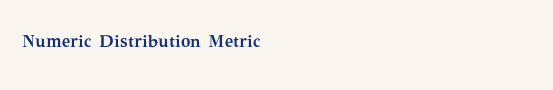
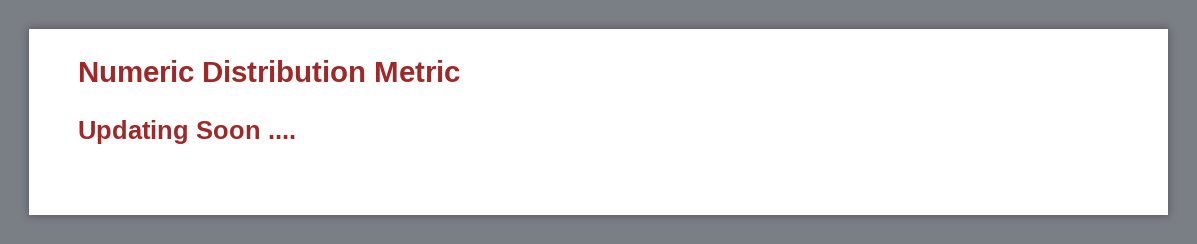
(261, 41) none -> [78,120,296,144] // Updating Soon ....

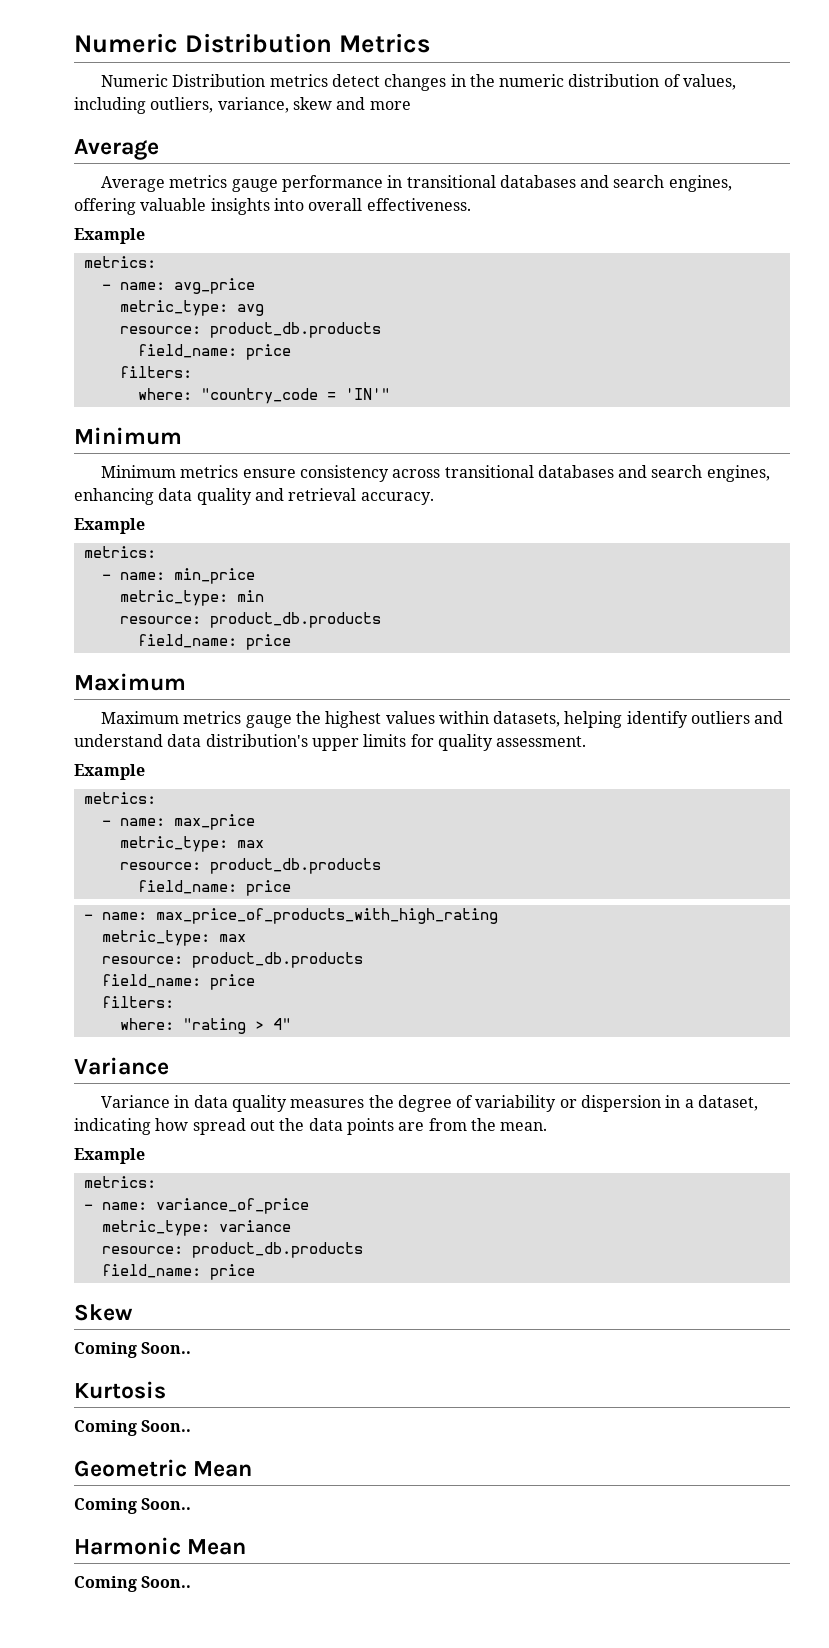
[78,60,460,82] [78,120,296,144] Numeric Distribution Metric // Updating Soon .... -> [74,33,430,53] [100,74,737,91] [74,97,411,114] [74,139,159,160] [100,175,732,192] [74,198,471,215] [74,228,145,244] [83,256,156,268] [101,278,255,294] [119,300,264,316] [119,322,381,338] [137,344,291,360] [119,366,192,378] [137,388,390,404] [74,427,182,445] [100,465,770,482] [74,488,434,505] [74,518,145,534] [83,546,156,558] [101,568,255,584] [119,590,264,606] [119,612,381,628] [137,634,291,650] [74,673,186,691] [100,711,784,728] [74,734,587,751] [74,764,145,780] [83,792,156,804] [101,814,255,830] [119,836,264,852] [119,858,381,874] [137,880,291,896] [83,908,498,924] [101,930,246,946] [101,952,363,968] [101,974,255,990] [101,996,174,1008] [119,1018,291,1034] [74,1057,169,1075] [100,1095,759,1112] [74,1118,548,1135] [74,1148,145,1164] [83,1176,156,1188] [83,1198,309,1214] [101,1220,291,1236] [101,1242,363,1258] [101,1264,255,1280] [74,1304,133,1321] [74,1342,192,1358] [74,1381,166,1399] [74,1420,192,1436] [74,1459,253,1477] [74,1498,192,1514] [74,1537,247,1555] [74,1576,192,1592] Numeric Distribution Metrics // Numeric Distribution metrics detect changes in the numeric distribution of values, including outliers, variance, skew and more // Average // Average metrics gauge performance in transitional databases and search engines, offering valuable insights into overall effectiveness. // Example // metrics: // - name: avg_price // metric_type: avg // resource: product_db.products // field_name: price // filters: // where: "country_code = 'IN'" // Minimum // Minimum metrics ensure consistency across transitional databases and search engines, enhancing data quality and retrieval accuracy. // Example // metrics: // - name: min_price // metric_type: min // resource: product_db.products // field_name: price // Maximum // Maximum metrics gauge the highest values within datasets, helping identify outliers and understand data distribution's upper limits for quality assessment. // Example // metrics: // - name: max_price // metric_type: max // resource: product_db.products // field_name: price // - name: max_price_of_products_with_high_rating // metric_type: max // resource: product_db.products // field_name: price // filters: // where: "rating > 4" // Variance // Variance in data quality measures the degree of variability or dispersion in a dataset, indicating how spread out the data points are from the mean. // Example // metrics: // - name: variance_of_price // metric_type: variance // resource: product_db.products // field_name: price // Skew // Coming Soon.. // Kurtosis // Coming Soon.. // Geometric Mean // Coming Soon.. // Harmonic Mean // Coming Soon..

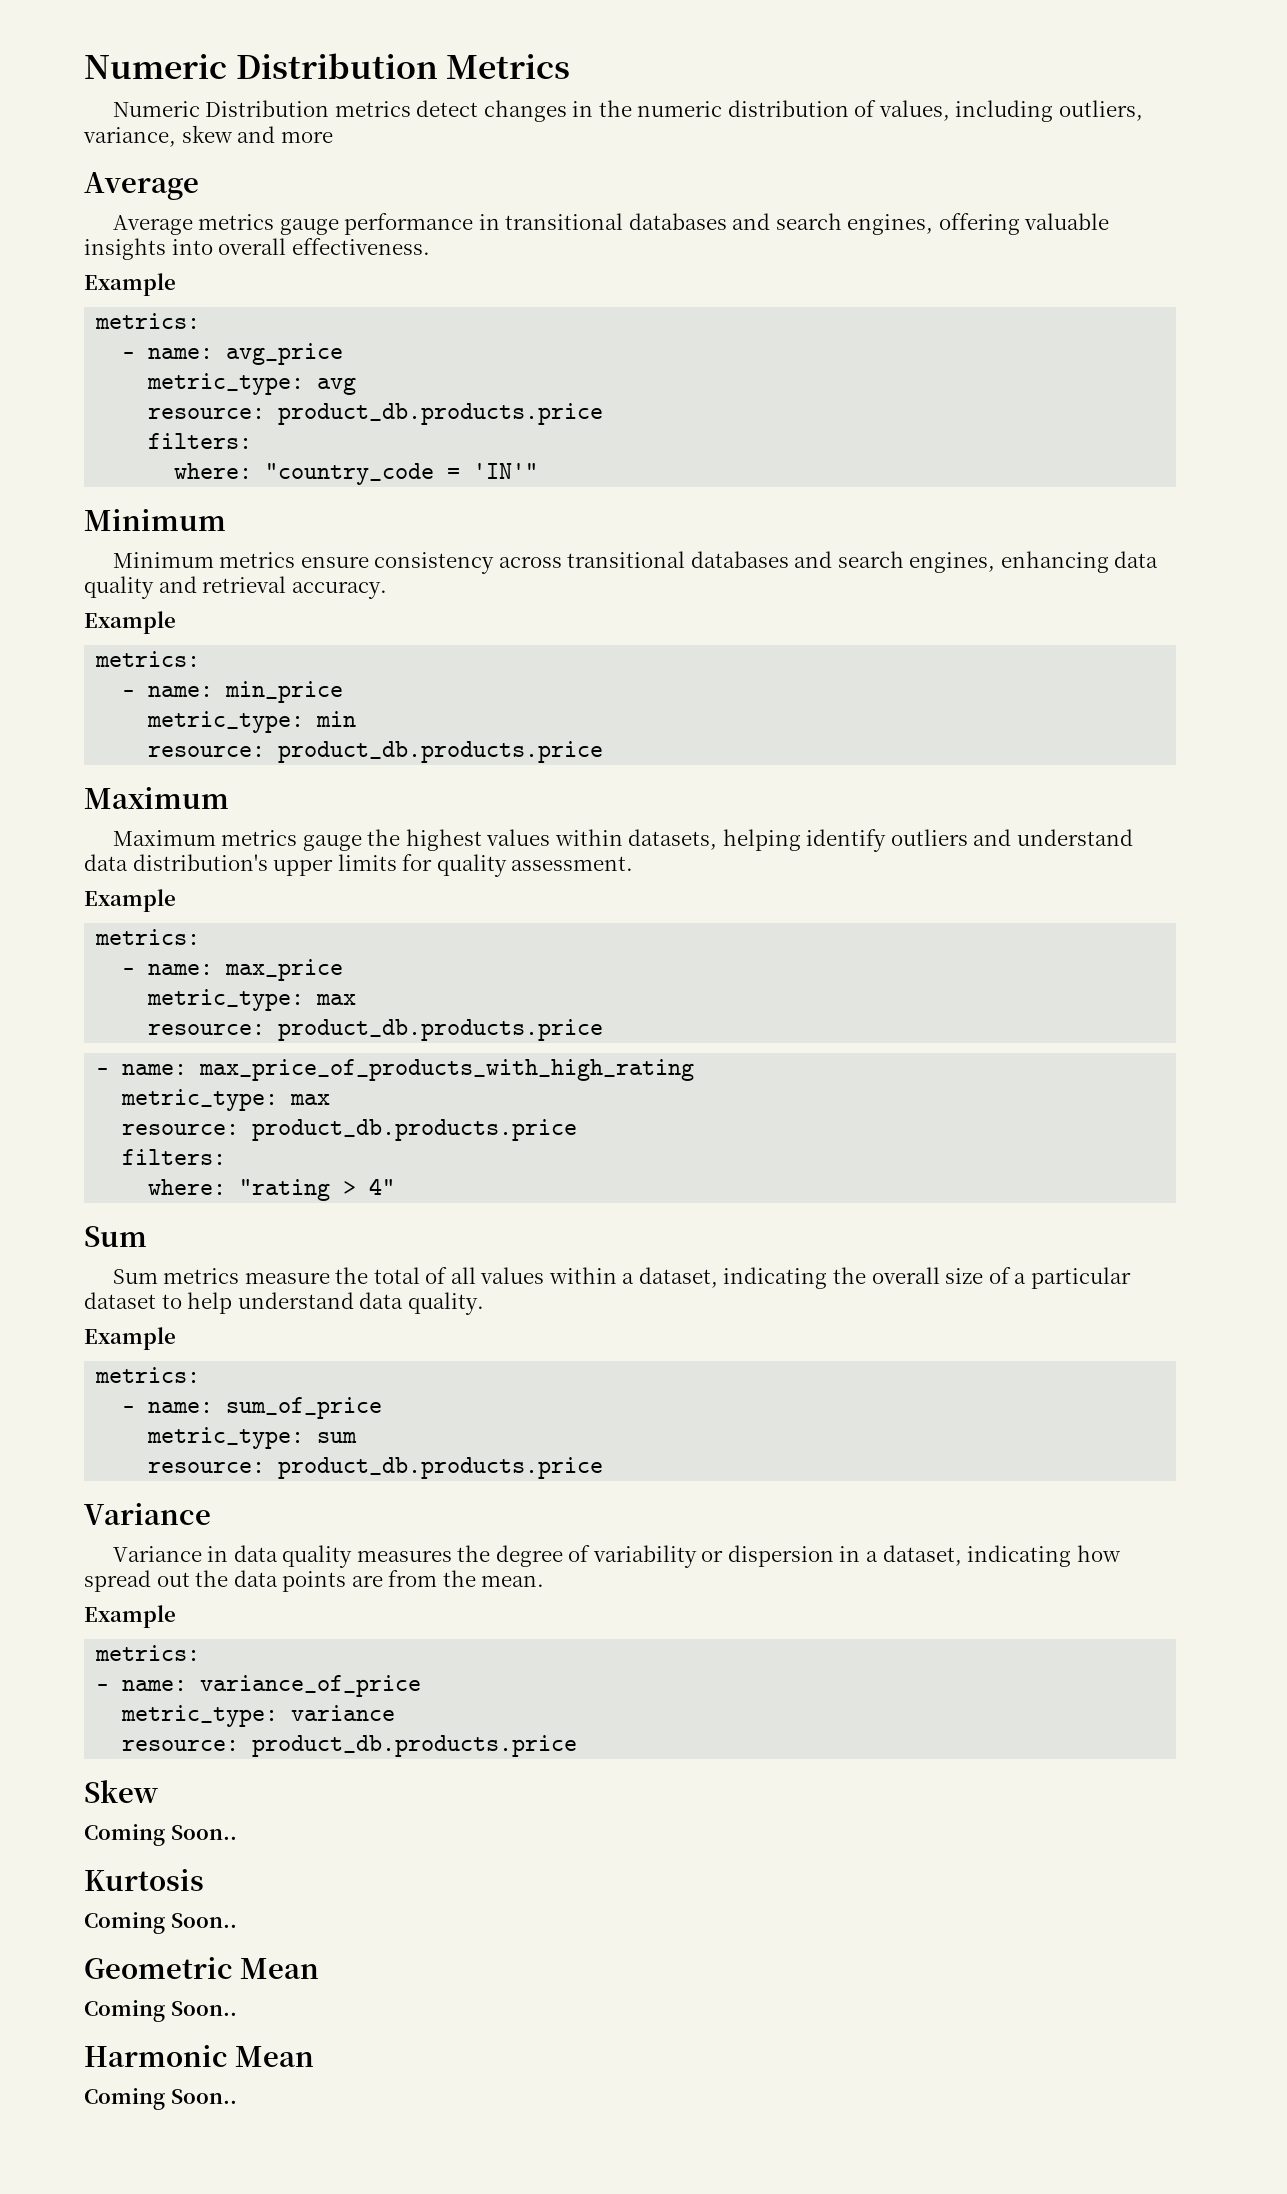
[209,322,381,338] [137,344,291,360] product_db.products // field_name: price -> [278,403,604,425] product_db.products.price
[209,612,381,628] [137,634,291,650] product_db.products // field_name: price -> [278,741,604,763] product_db.products.price
[209,858,381,874] [137,880,291,896] product_db.products // field_name: price -> [278,1019,604,1041] product_db.products.price
[191,952,363,968] [101,974,255,990] product_db.products // field_name: price -> [252,1119,578,1141] product_db.products.price
(291, 1024) none -> [84,1226,147,1247] [112,1267,1131,1289] [84,1292,484,1315] [84,1327,176,1350] [95,1367,201,1383] [122,1397,383,1419] [147,1427,358,1449] [148,1457,604,1479] // Sum // Sum metrics measure the total of all values within a dataset, indicating the overall size of a particular dataset to help understand data quality. // Example // metrics: // - name: sum_of_price // metric_type: sum // resource: product_db.products.price
[191,1242,363,1258] [101,1264,255,1280] product_db.products // field_name: price -> [252,1735,578,1757] product_db.products.price

